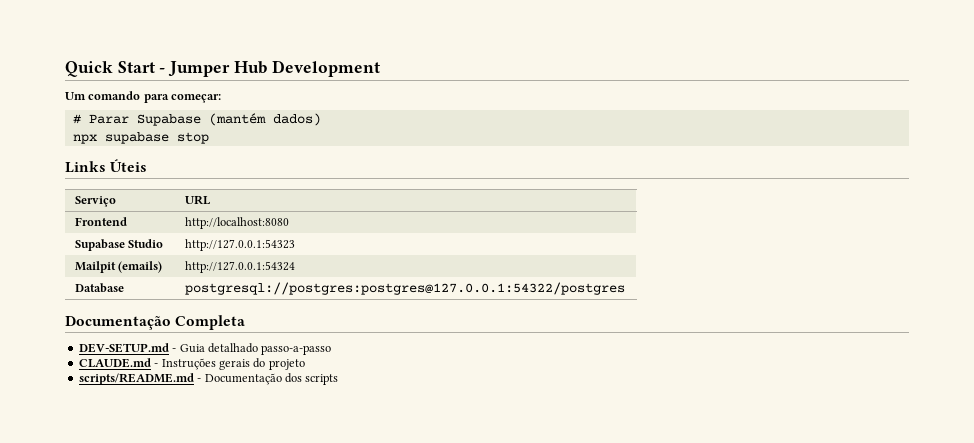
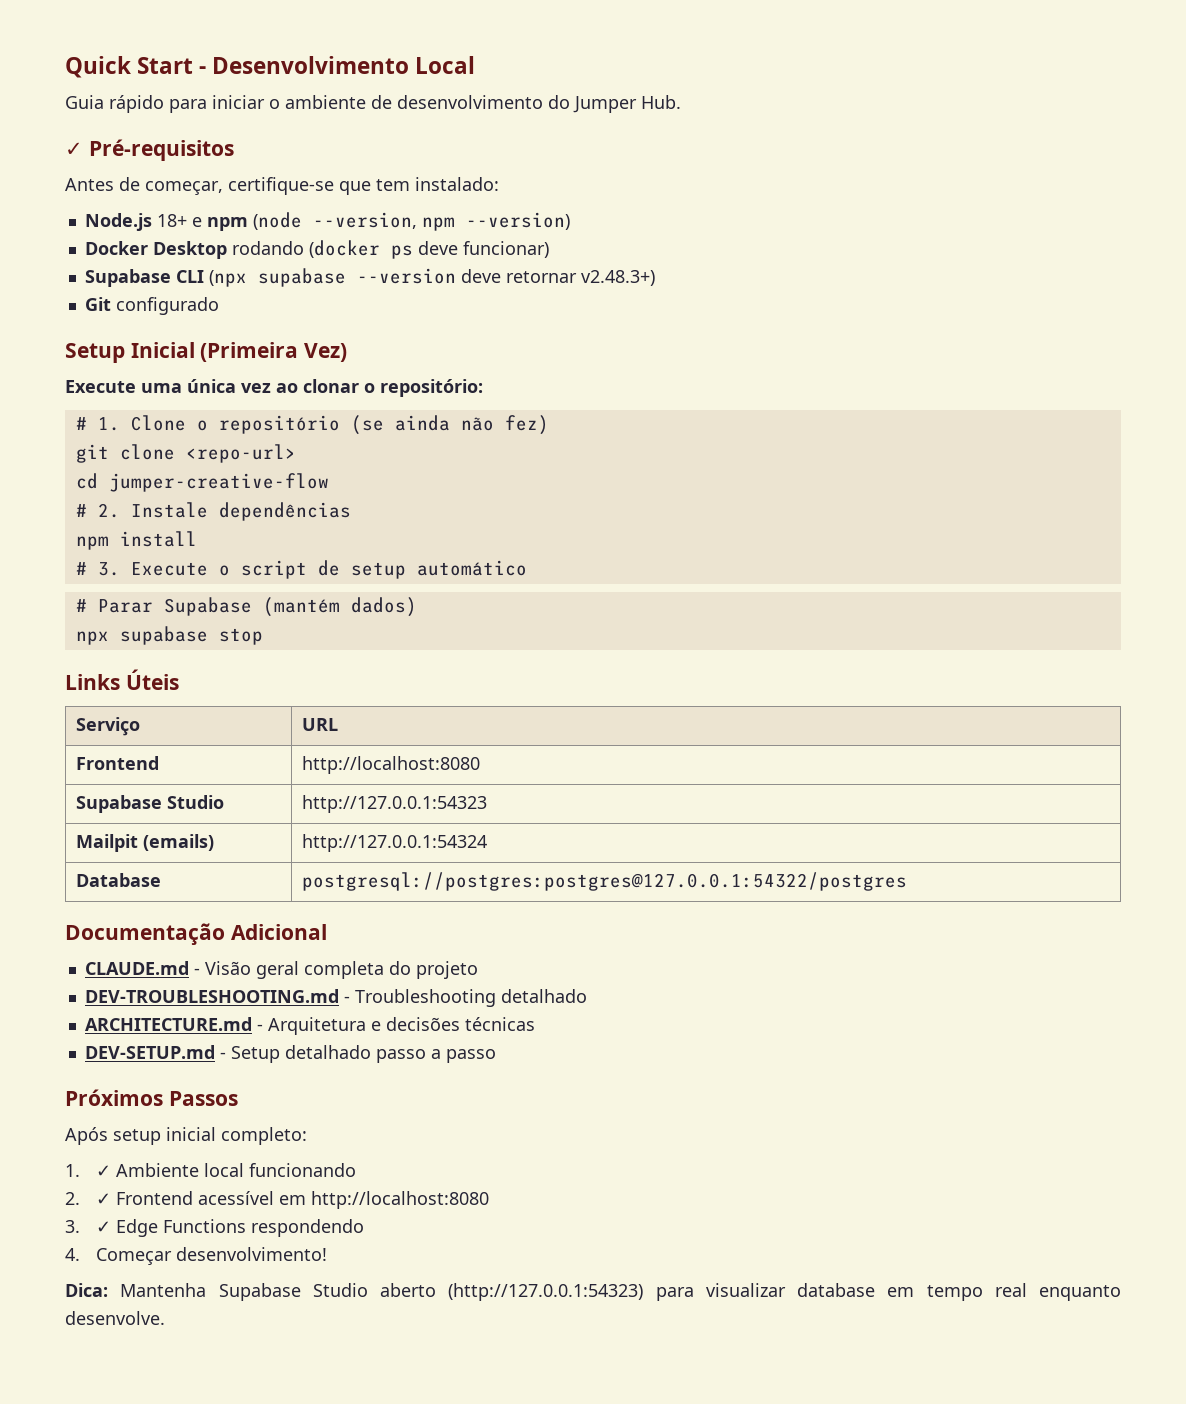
[168,60,380,77] [65,91,222,103] Jumper Hub Development // Um comando para começar: -> [212,56,476,74] [65,95,681,113] [65,139,234,161] [65,177,499,195] [84,212,570,231] [84,240,549,259] [84,268,655,287] [84,297,219,315] [65,342,348,363] [65,379,483,397] [75,415,549,435] [75,444,296,463] [75,473,329,492] [75,502,351,521] [75,531,197,550] [75,560,527,579] Desenvolvimento Local // Guia rápido para iniciar o ambiente de desenvolvimento do Jumper Hub. // ✓ Pré-requisitos // Antes de começar, certifique-se que tem instalado: // Node.js 18+ e npm (node --version, npm --version) // Docker Desktop rodando (docker ps deve funcionar) // Supabase CLI (npx supabase --version deve retornar v2.48.3+) // Git configurado // Setup Inicial (Primeira Vez) // Execute uma única vez ao clonar o repositório: // # 1. Clone o repositório (se ainda não fez) // git clone <repo-url> // cd jumper-creative-flow // # 2. Instale dependências // npm install // # 3. Execute o script de setup automático
[175,315,246,330] [78,343,332,355] [78,358,305,370] [78,373,339,385] Completa // DEV-SETUP.md - Guia detalhado passo-a-passo // CLAUDE.md - Instruções gerais do projeto // scripts/README.md - Documentação dos scripts -> [230,924,327,940] [84,961,478,979] [84,989,587,1007] [84,1017,535,1035] [84,1045,496,1063] [65,1089,238,1106] [65,1127,307,1145] [65,1163,356,1177] [65,1191,489,1209] [65,1219,364,1237] [65,1247,327,1265] [65,1283,1121,1301] [65,1311,165,1325] Adicional // CLAUDE.md - Visão geral completa do projeto // DEV-TROUBLESHOOTING.md - Troubleshooting detalhado // ARCHITECTURE.md - Arquitetura e decisões técnicas // DEV-SETUP.md - Setup detalhado passo a passo // Próximos Passos // Após setup inicial completo: // 1. ✓ Ambiente local funcionando // 2. ✓ Frontend acessível em http://localhost:8080 // 3. ✓ Edge Functions respondendo // 4. Começar desenvolvimento! // Dica: Mantenha Supabase Studio aberto (http://127.0.0.1:54323) para visualizar database em tempo real enquanto desenvolve.

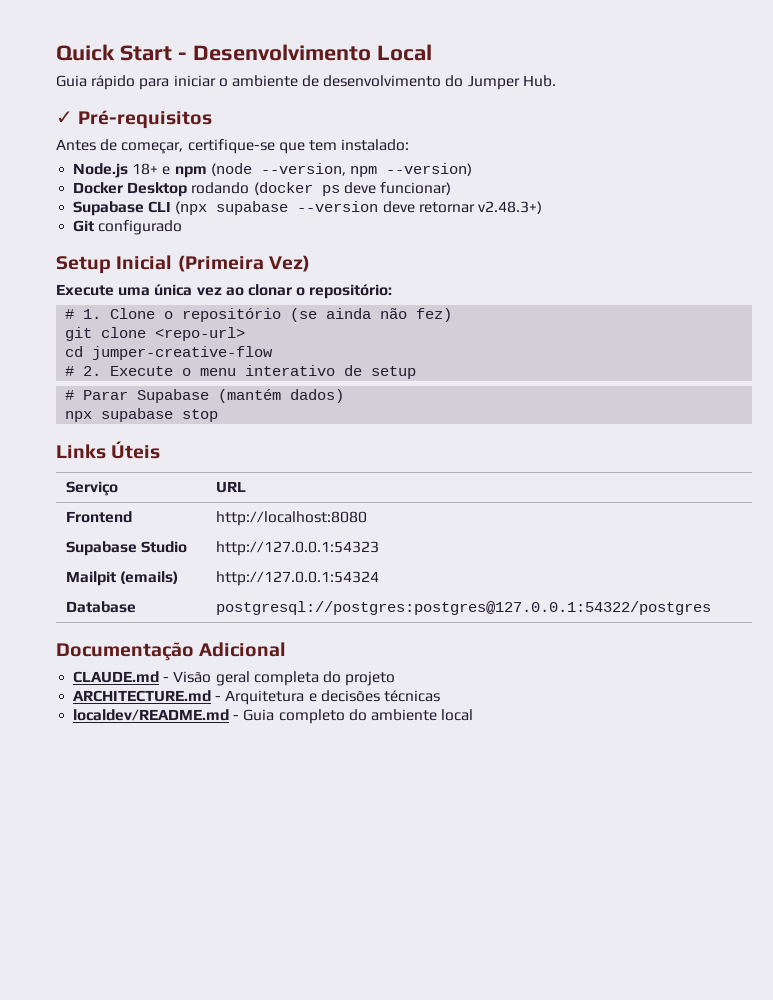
[130,502,351,521] [75,531,197,550] [75,560,307,579] Instale dependências // npm install // # 3. Execute o script -> [110,365,336,376] Execute o menu interativo
[416,560,527,576] automático -> (417, 372) none
[84,989,587,1007] // DEV-TROUBLESHOOTING.md - Troubleshooting detalhado -> (396, 678) none
[84,1045,496,1063] [65,1089,238,1106] [65,1127,307,1145] [65,1163,356,1177] [65,1191,489,1209] [65,1219,364,1237] [65,1247,327,1265] [65,1283,1121,1301] [65,1311,165,1325] DEV-SETUP.md - Setup detalhado passo a passo // Próximos Passos // Após setup inicial completo: // 1. ✓ Ambiente local funcionando // 2. ✓ Frontend acessível em http://localhost:8080 // 3. ✓ Edge Functions respondendo // 4. Começar desenvolvimento! // Dica: Mantenha Supabase Studio aberto (http://127.0.0.1:54323) para visualizar database em tempo real enquanto desenvolve. -> [73,709,474,724] localdev/README.md - Guia completo do ambiente local

